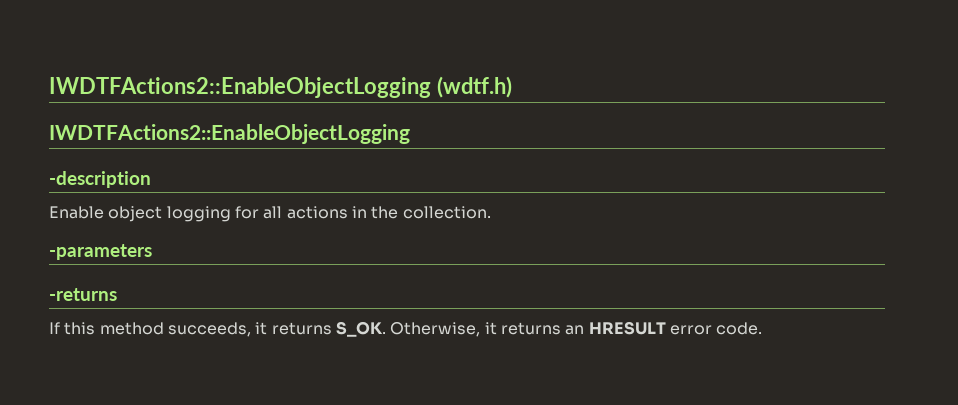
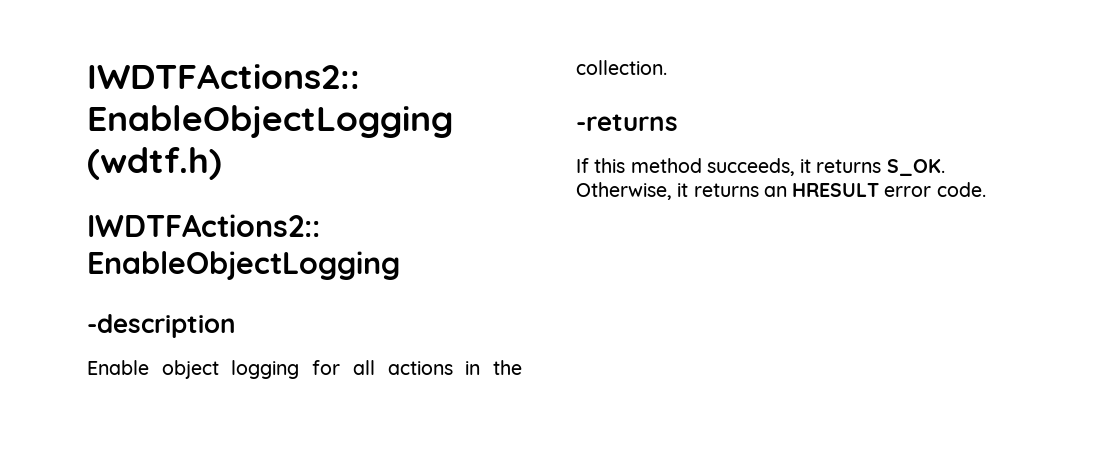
[49,244,152,260] // -parameters -> (667, 67) none

